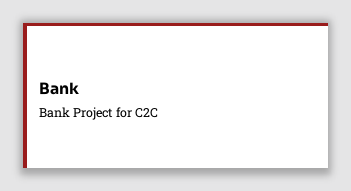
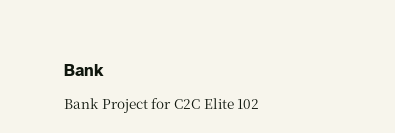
(159, 113) none -> [203,98,260,109] Elite 102

